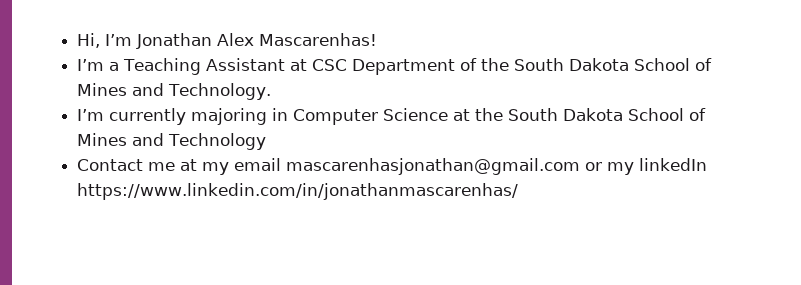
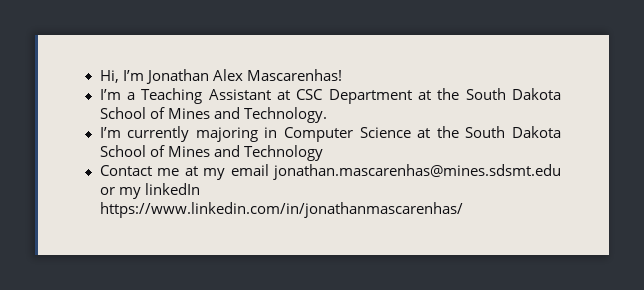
[460,58,478,71] of -> [417,90,431,100] at
[286,158,581,175] mascarenhasjonathan@gmail.com -> [273,164,561,180] jonathan.mascarenhas@mines.sdsmt.edu

